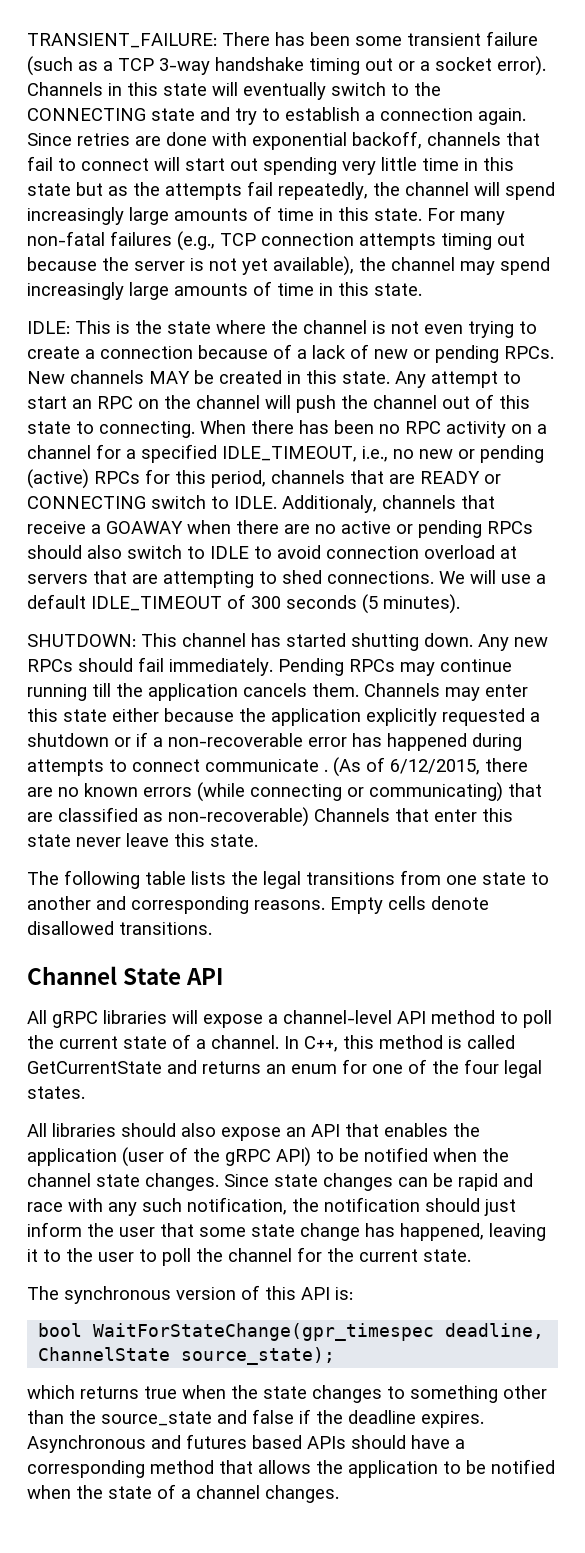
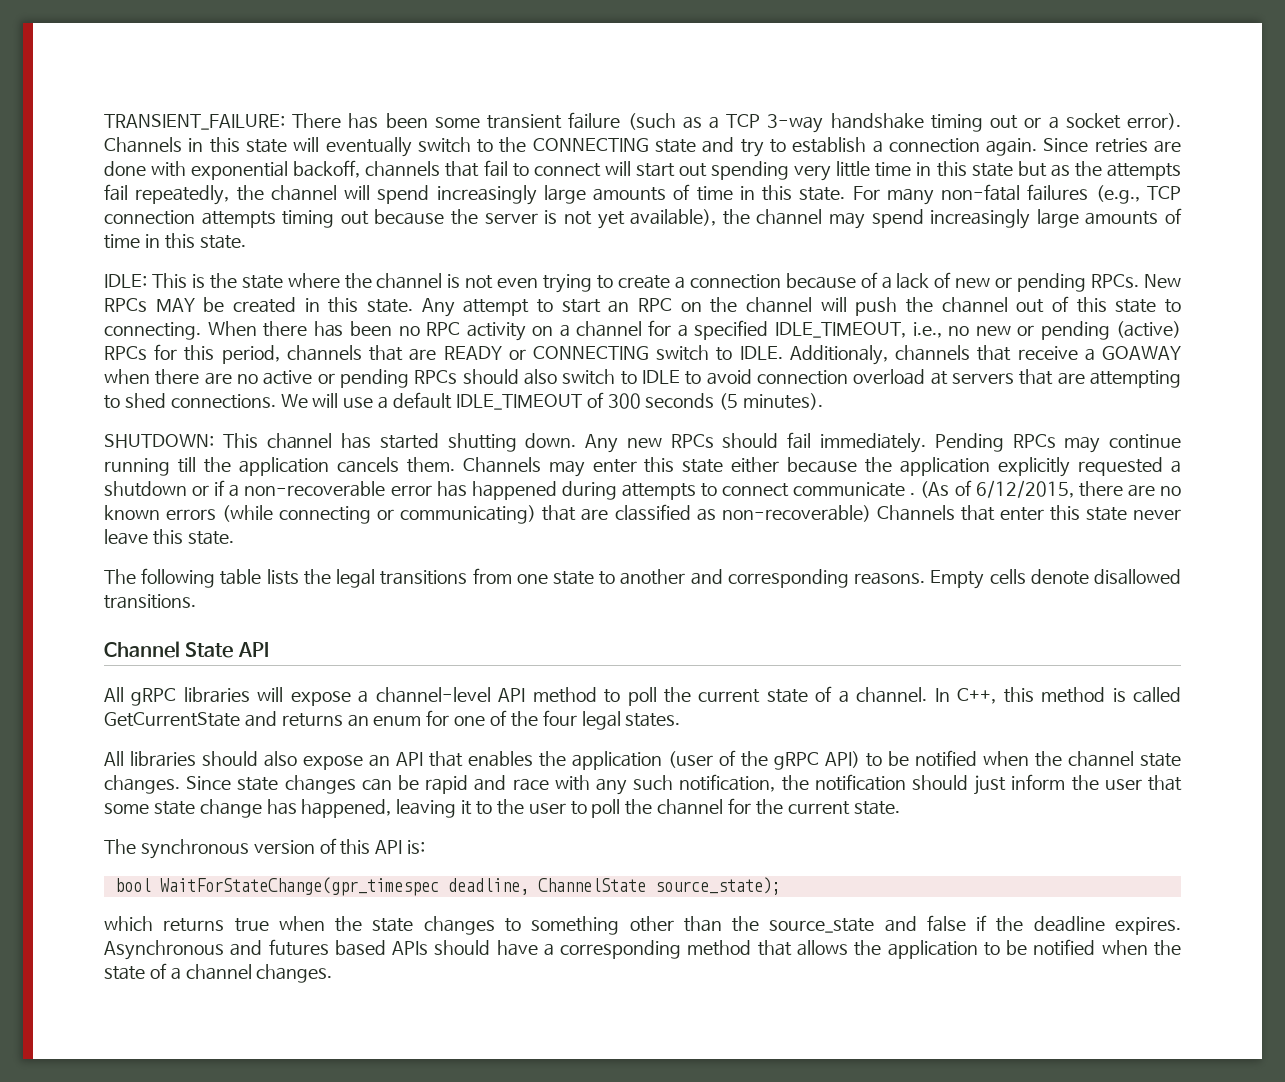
[70,370,144,384] channels -> [104,298,147,312] RPCs

